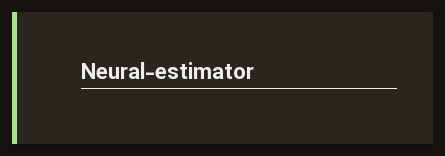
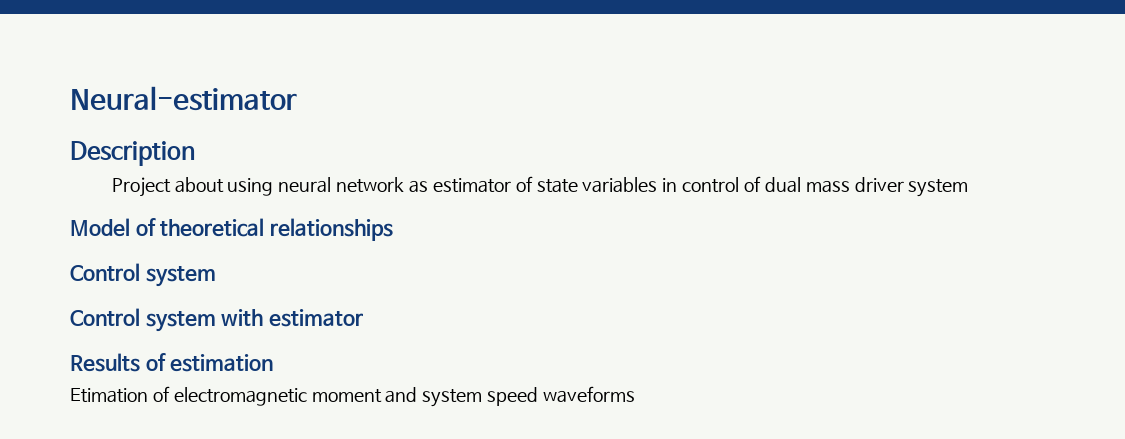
(254, 70) none -> [70,141,195,166] [111,176,969,197] [70,218,393,241] [70,263,216,287] [70,308,363,332] [70,353,274,372] [70,386,636,407] // Description // Project about using neural network as estimator of state variables in control of dual mass driver system // Model of theoretical relationships // Control system // Control system with estimator // Results of estimation // Etimation of electromagnetic moment and system speed waveforms

